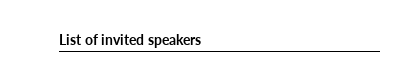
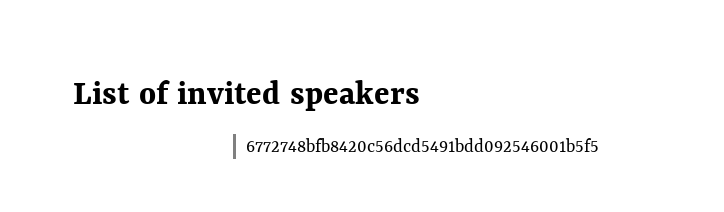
(201, 41) none -> [246,138,600,152] // 6772748bfb8420c56dcd5491bdd092546001b5f5

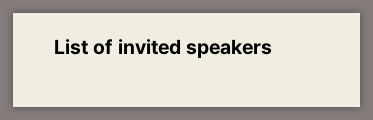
[246,138,600,152] // 6772748bfb8420c56dcd5491bdd092546001b5f5 -> (273, 48) none

